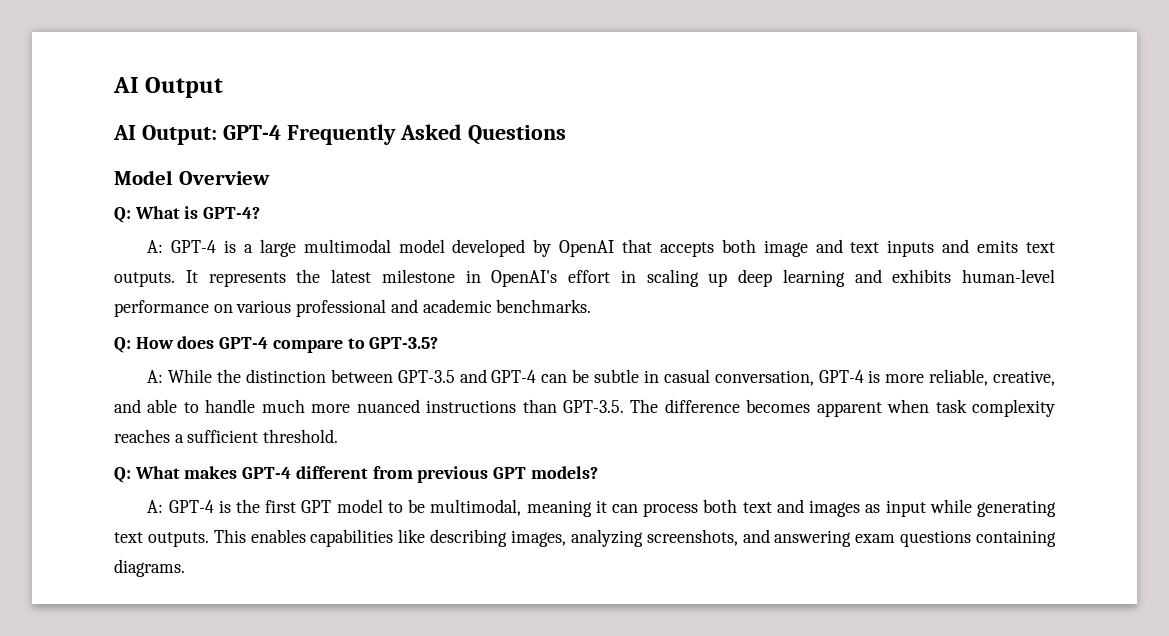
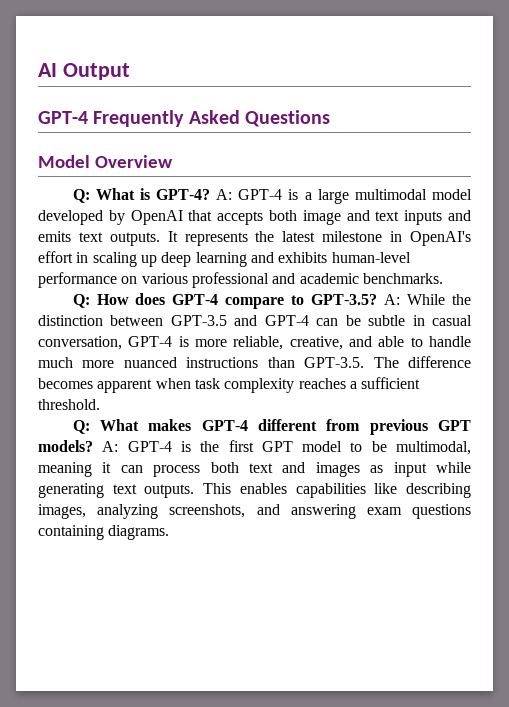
[113,125,217,145] AI Output: -> (130, 71) none
(261, 213) // -> (211, 194) none
(439, 343) // -> (378, 299) none
(598, 472) // -> (93, 446) none

